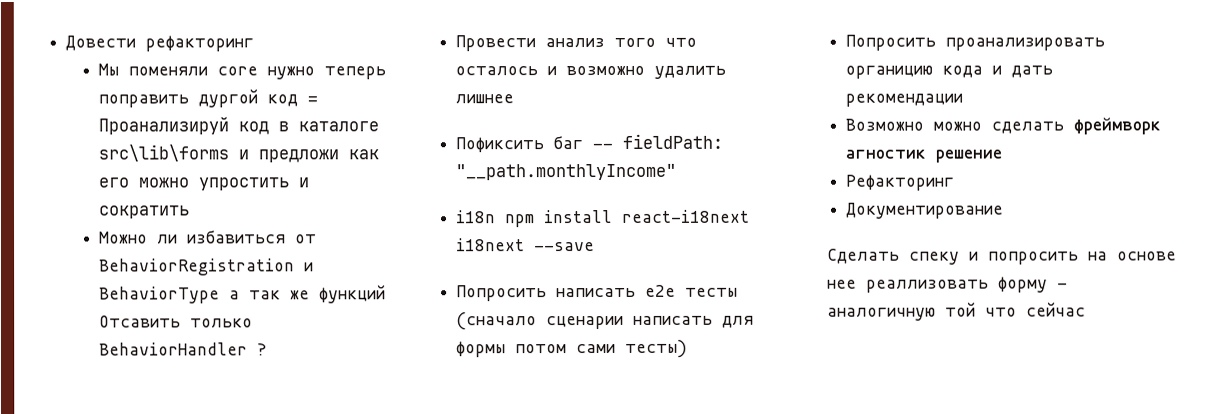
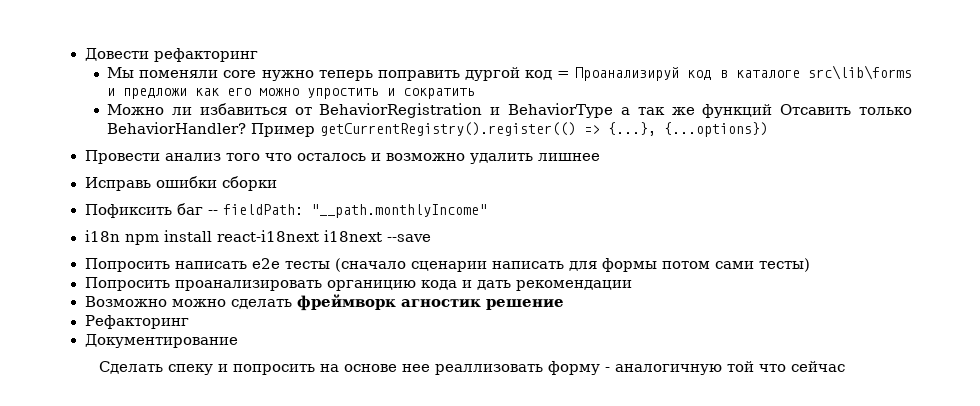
[99,342,268,356] BehaviorHandler ? -> [107,122,769,137] BehaviorHandler? Пример getCurrentRegistry().register(() => {...}, {...options})
(515, 99) none -> [84,176,277,191] // Исправь ошибки сборки

